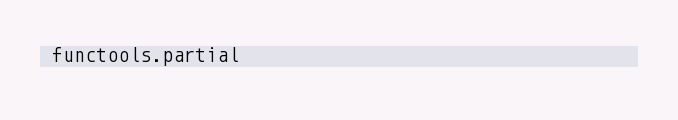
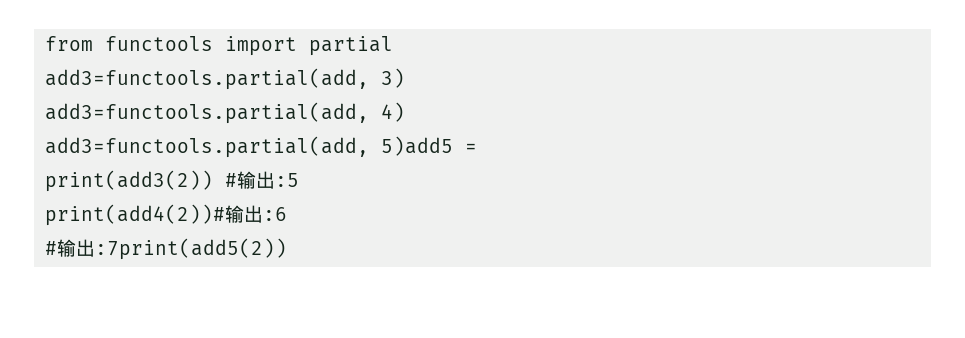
[52,47,240,66] functools.partial -> [44,36,393,56] [44,68,405,90] [44,102,405,124] [44,136,477,158] [44,170,299,192] [44,204,287,226] [44,238,287,260] from functools import partial // add3=functools.partial(add, 3) // add3=functools.partial(add, 4) // add3=functools.partial(add, 5)add5 = // print(add3(2)) #输出:5 // print(add4(2))#输出:6 // #输出:7print(add5(2))

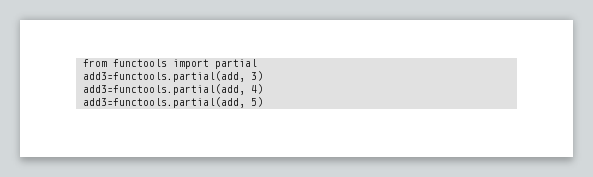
[380,136,477,156] [44,170,299,192] [44,204,287,226] [44,238,287,260] 5)add5 = // print(add3(2)) #输出:5 // print(add4(2))#输出:6 // #输出:7print(add5(2)) -> [250,97,263,107] 5)

